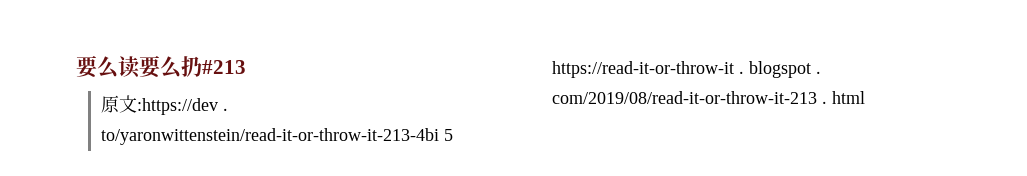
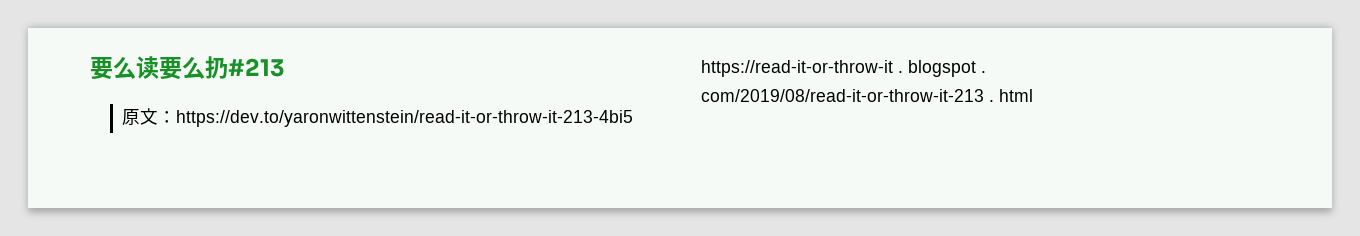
[136,98,228,115] [100,128,453,145] :https://dev . to/yaronwittenstein/read-it-or-throw-it-213-4bi 5 -> [158,110,634,127] ：https://dev.to/yaronwittenstein/read-it-or-throw-it-213-4bi5

